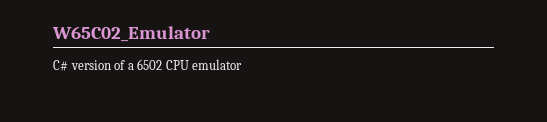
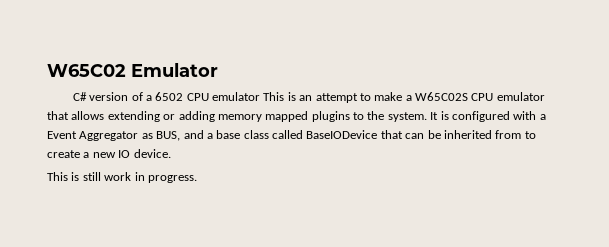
[52,26,210,42] W65C02_Emulator -> [47,63,218,77] W65C02 Emulator
(243, 64) none -> [263,92,545,103] [47,111,546,122] [47,130,536,141] [47,149,171,158] [47,172,197,183] This is an attempt to make a W65C02S CPU emulator that allows extending or adding memory mapped plugins to the system. It is configured with a Event Aggregator as BUS, and a base class called BaseIODevice that can be inherited from to create a new IO device. // This is still work in progress.

